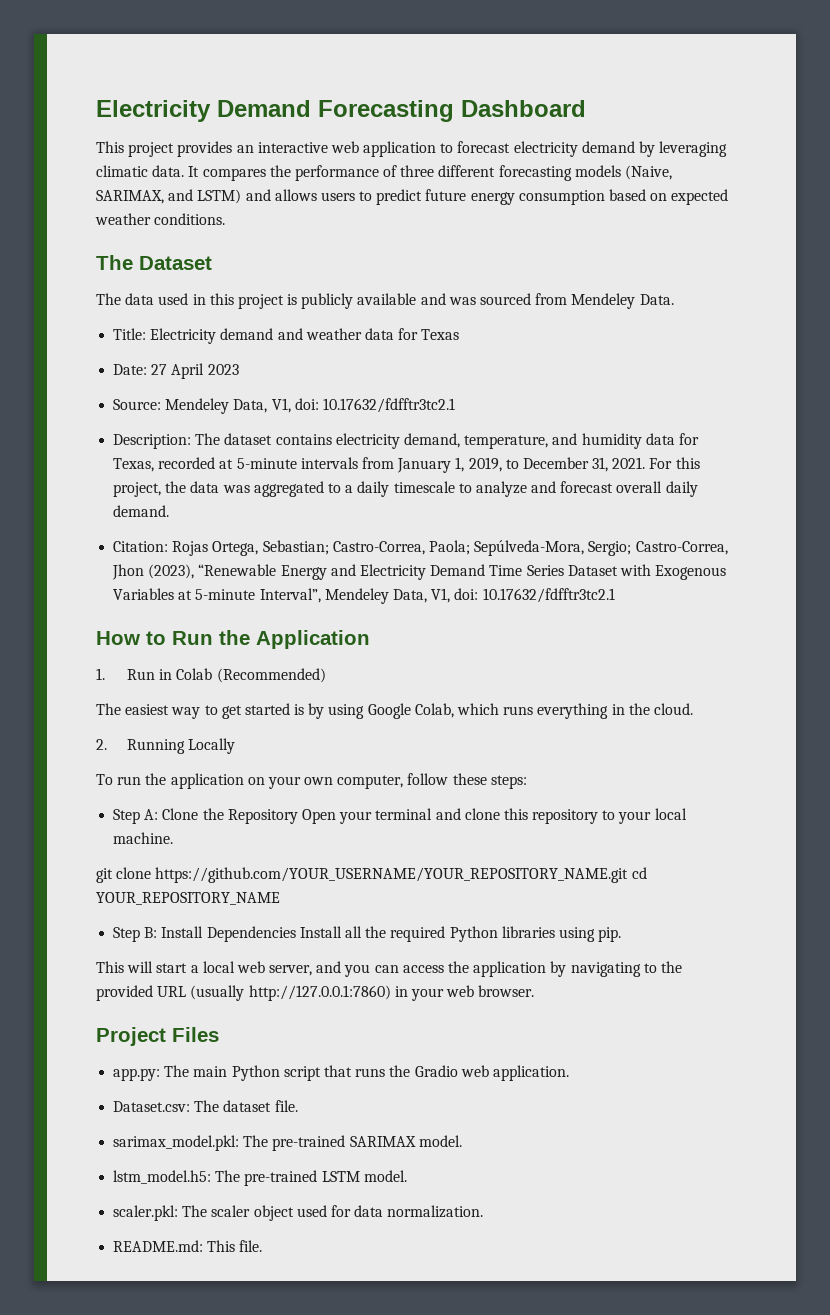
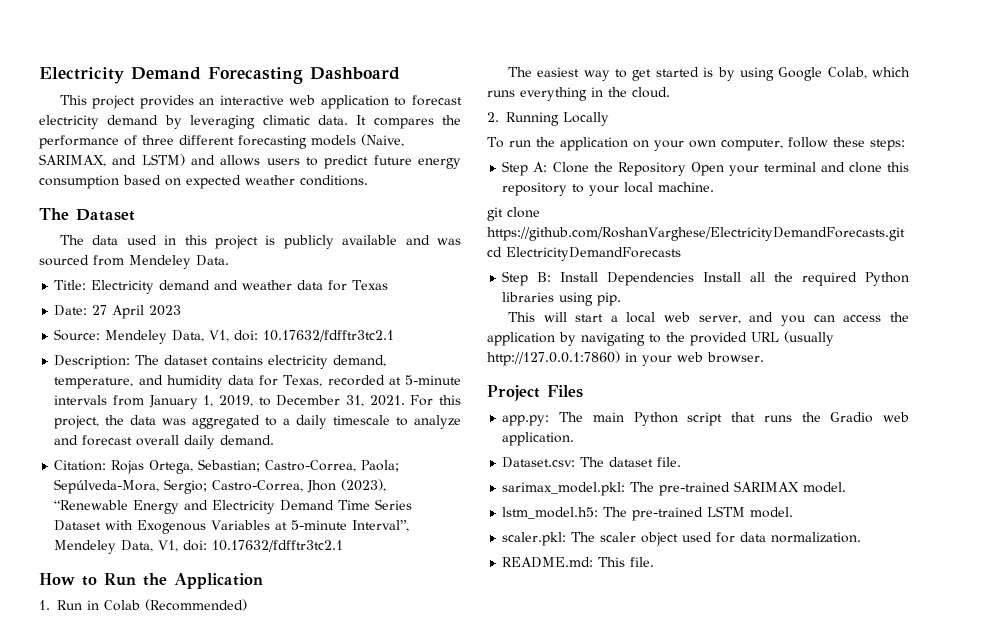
[155,867,647,883] [96,892,280,905] https://github.com/YOUR_USERNAME/YOUR_REPOSITORY_NAME.git cd YOUR_REPOSITORY_NAME -> [487,227,905,241] [487,247,681,261] https://github.com/RoshanVarghese/ElectricityDemandForecasts.git cd ElectricityDemandForecasts

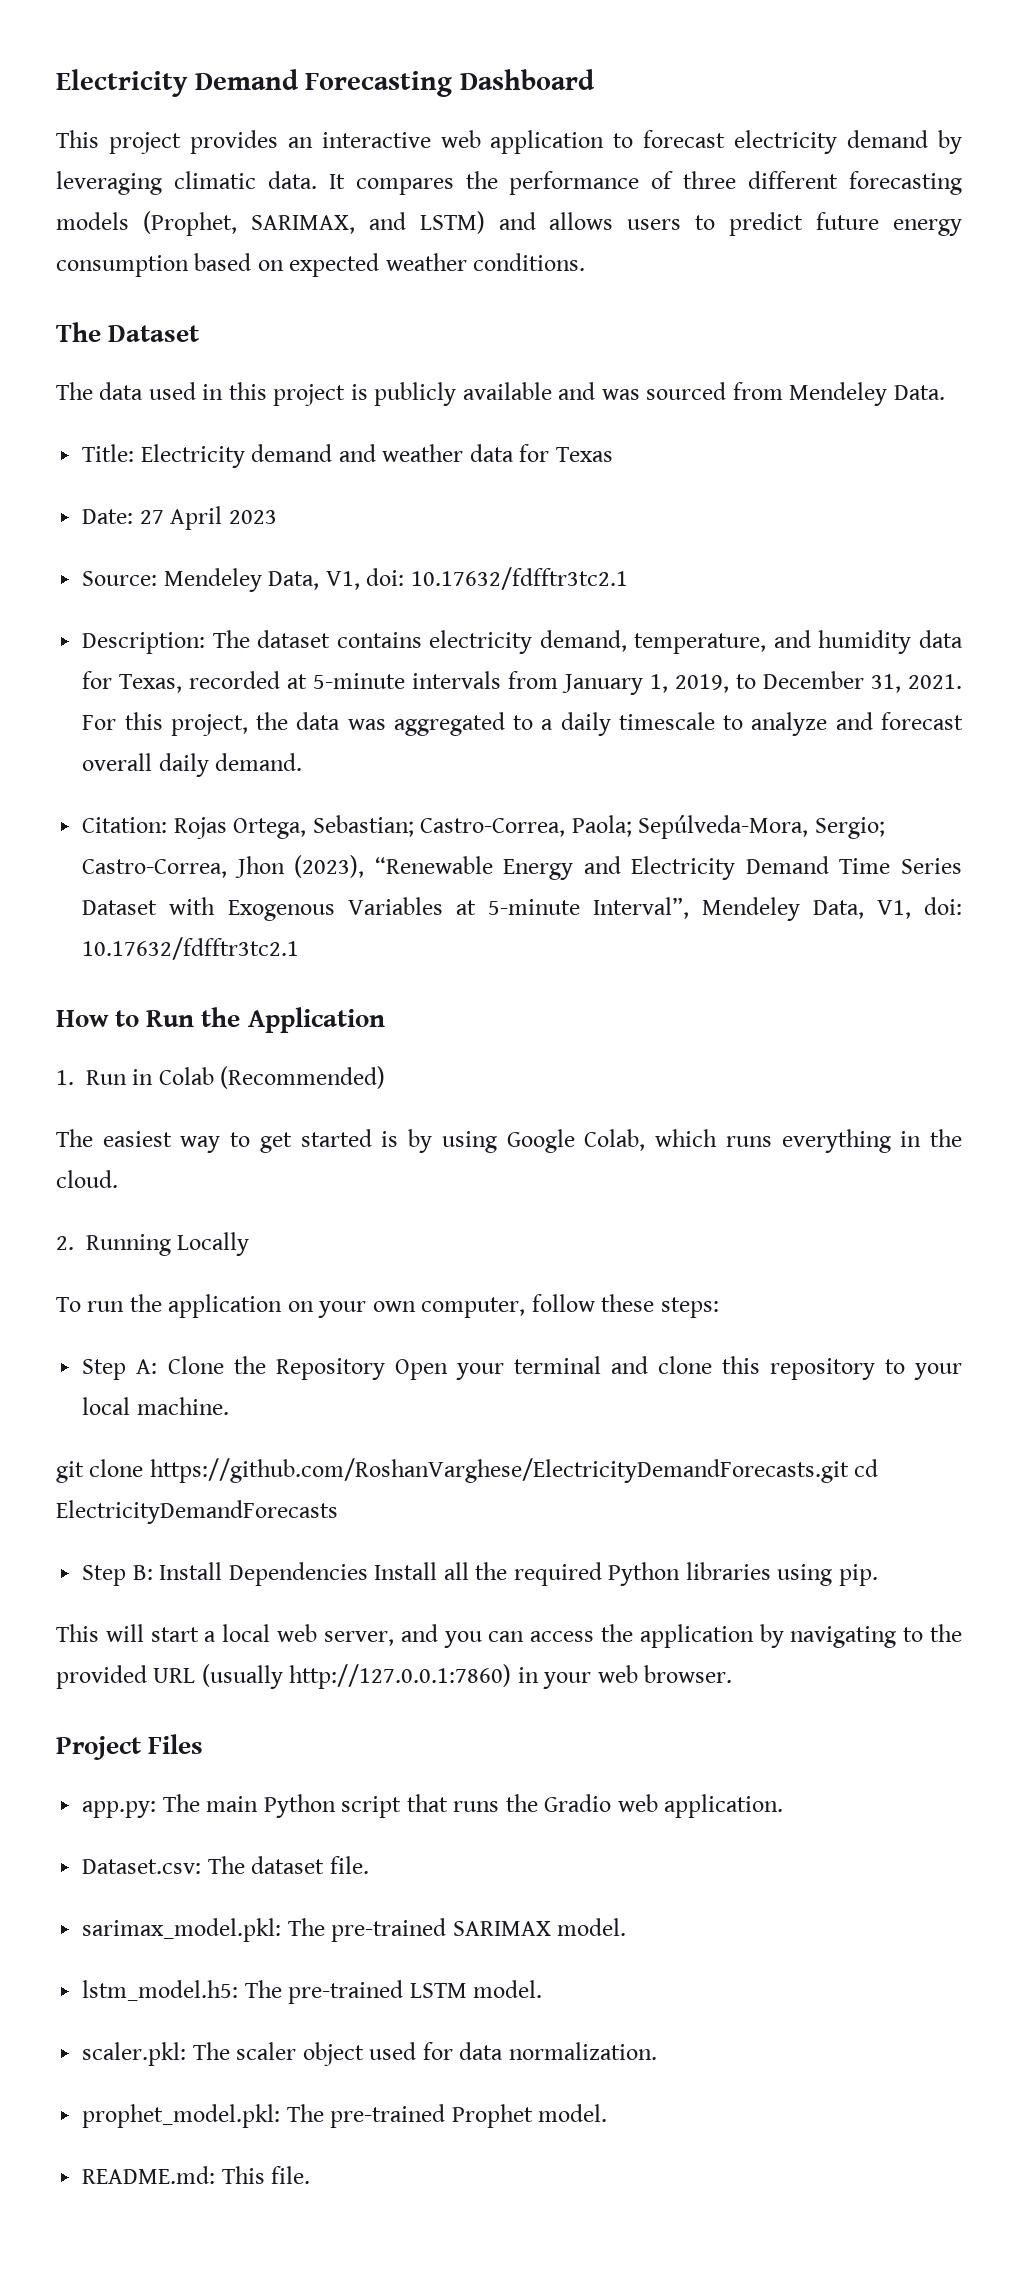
[361,134,404,147] (Naive, -> [142,211,237,236] (Prophet,
(862, 537) none -> [82,2104,608,2128] // prophet_model.pkl: The pre-trained Prophet model.

